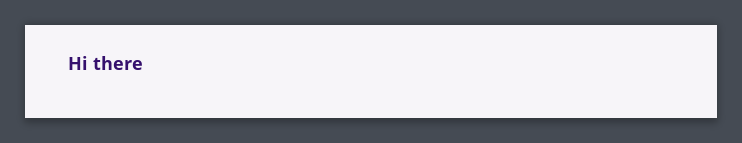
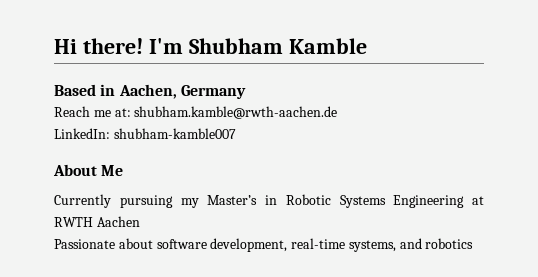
[93,56,143,70] there -> [82,38,367,54] [54,84,246,99] [54,106,338,119] [54,128,236,139] [53,164,124,176] [54,194,484,208] [54,216,140,227] [54,238,474,252] there! I'm Shubham Kamble // Based in Aachen, Germany // Reach me at: shubham.kamble@rwth-aachen.de // LinkedIn: shubham-kamble007 // About Me // Currently pursuing my Master’s in Robotic Systems Engineering at RWTH Aachen // Passionate about software development, real-time systems, and robotics

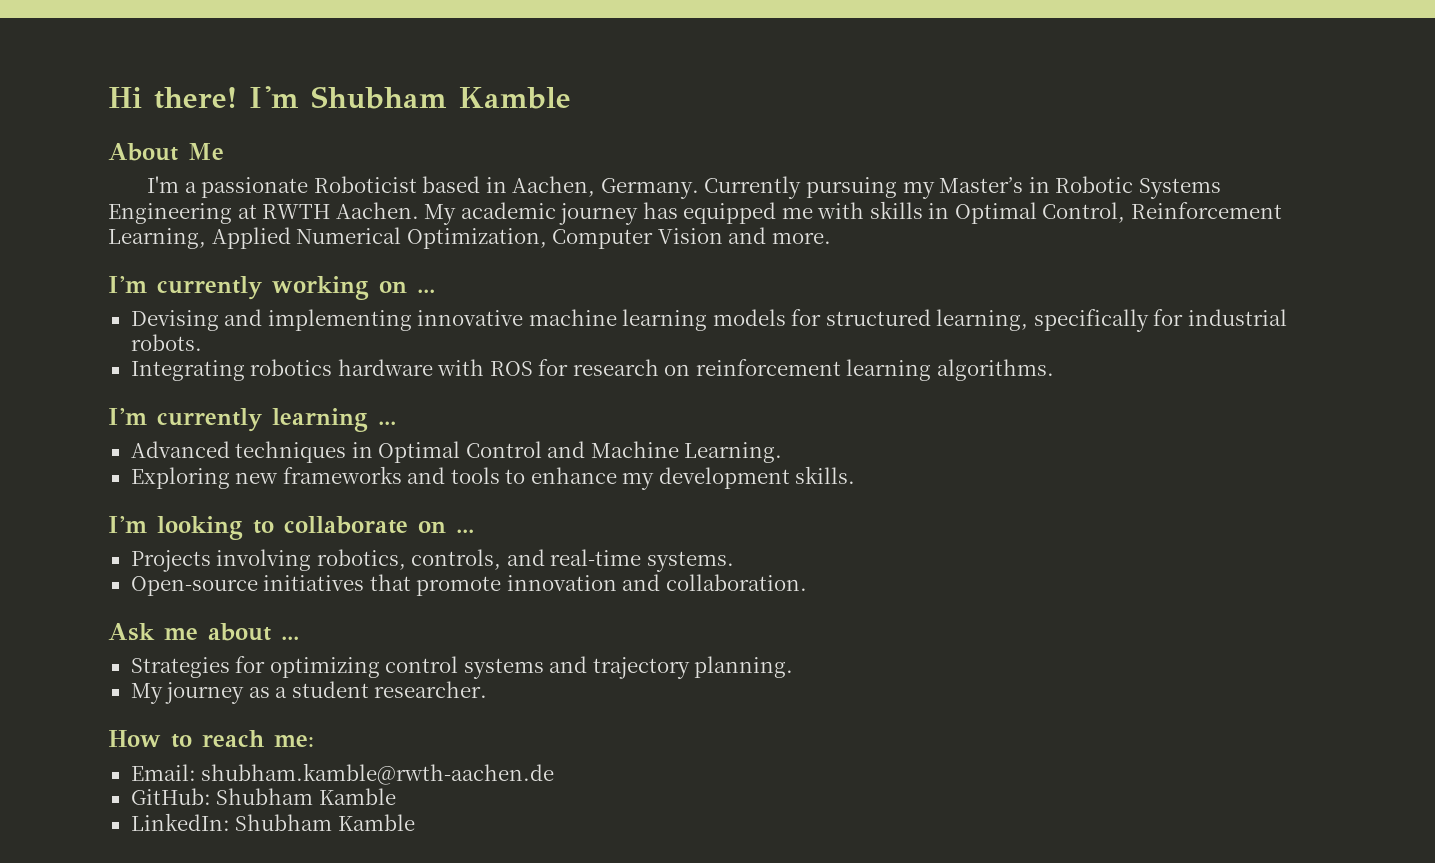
[54,84,246,99] [54,106,338,119] [54,128,236,139] [53,164,124,176] Based in Aachen, Germany // Reach me at: shubham.kamble@rwth-aachen.de // LinkedIn: shubham-kamble007 // About Me // -> [108,143,224,161] [147,176,699,199] About Me // I'm a passionate Roboticist based in Aachen, Germany.
[96,216,140,227] [54,238,474,252] Aachen // Passionate about software development, real-time systems, and robotics -> [335,201,1283,225] [108,227,831,249] [108,276,435,300] [130,309,1287,332] [130,334,202,351] [130,359,1054,381] [108,408,396,432] [130,441,783,463] [130,466,856,490] [108,516,474,540] [130,549,734,572] [130,574,807,596] [108,623,299,641] [130,656,794,679] [130,681,488,704] [108,730,314,748] [130,763,555,785] [130,788,396,805] [130,813,415,831] Aachen. My academic journey has equipped me with skills in Optimal Control, Reinforcement Learning, Applied Numerical Optimization, Computer Vision and more. // I’m currently working on ... // Devising and implementing innovative machine learning models for structured learning, specifically for industrial robots. // Integrating robotics hardware with ROS for research on reinforcement learning algorithms. // I’m currently learning ... // Advanced techniques in Optimal Control and Machine Learning. // Exploring new frameworks and tools to enhance my development skills. // I’m looking to collaborate on ... // Projects involving robotics, controls, and real-time systems. // Open-source initiatives that promote innovation and collaboration. // Ask me about ... // Strategies for optimizing control systems and trajectory planning. // My journey as a student researcher. // How to reach me: // Email: shubham.kamble@rwth-aachen.de // GitHub: Shubham Kamble // LinkedIn: Shubham Kamble

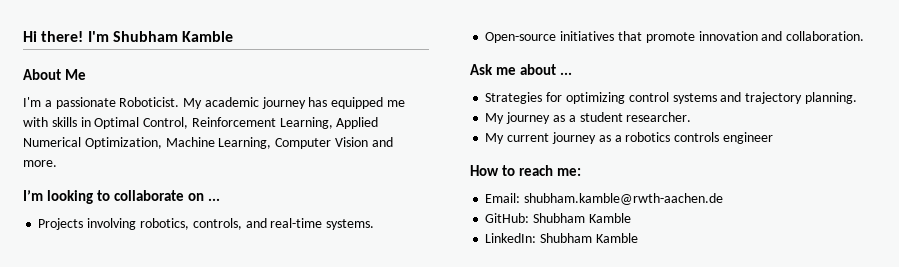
[313,176,1221,199] [108,202,419,224] Roboticist based in Aachen, Germany. Currently pursuing my Master’s in Robotic Systems Engineering at RWTH Aachen. -> [119,97,180,107] Roboticist.
(547, 238) none -> [165,137,272,149] Machine Learning,
[108,276,435,300] [130,309,1287,332] [130,334,202,351] [130,359,1054,381] [108,408,396,432] [130,441,783,463] [130,466,856,490] // I’m currently working on ... // Devising and implementing innovative machine learning models for structured learning, specifically for industrial robots. // Integrating robotics hardware with ROS for research on reinforcement learning algorithms. // I’m currently learning ... // Advanced techniques in Optimal Control and Machine Learning. // Exploring new frameworks and tools to enhance my development skills. -> (57, 163) none
(488, 689) none -> [485,132,773,144] // My current journey as a robotics controls engineer

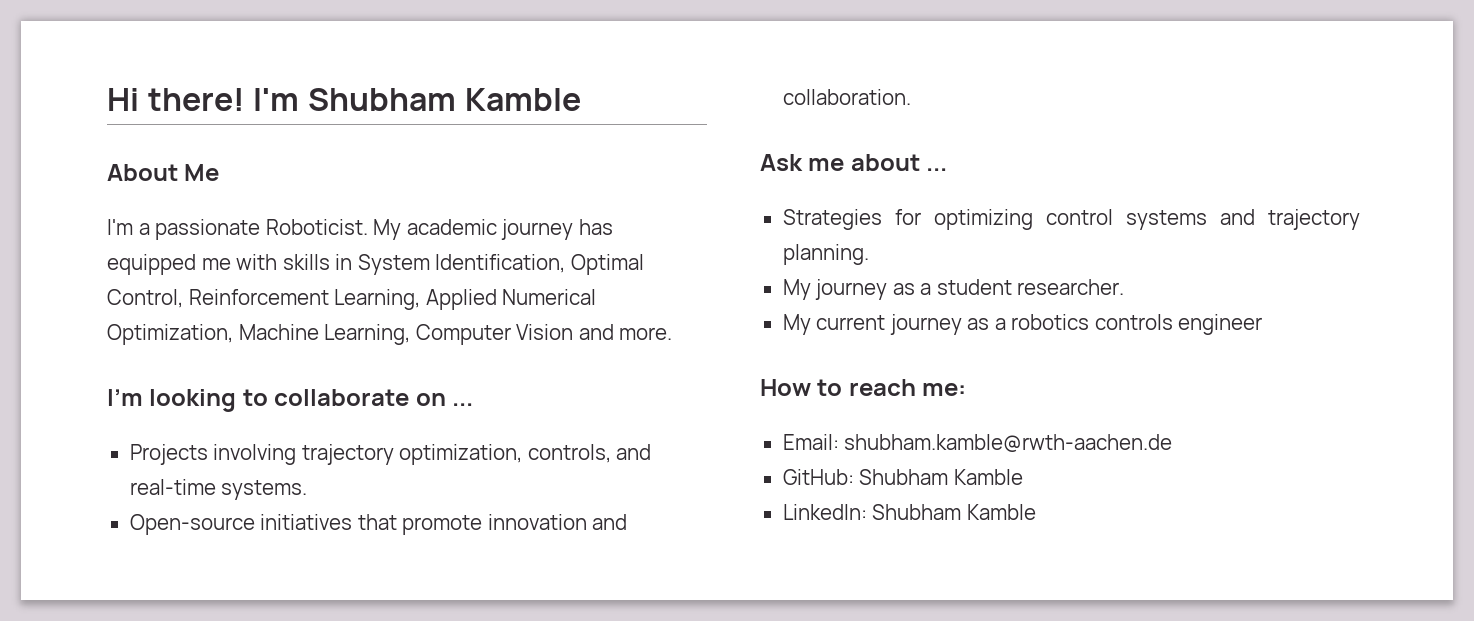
(91, 122) none -> [357,254,566,275] System Identification,
[139,218,189,230] robotics, -> [301,444,523,465] trajectory optimization,

